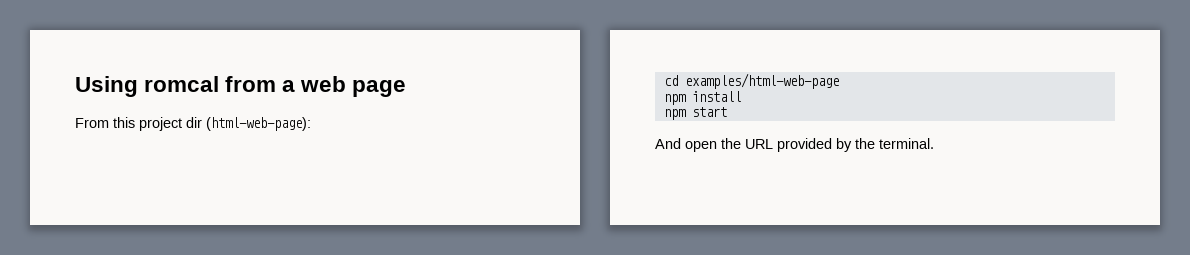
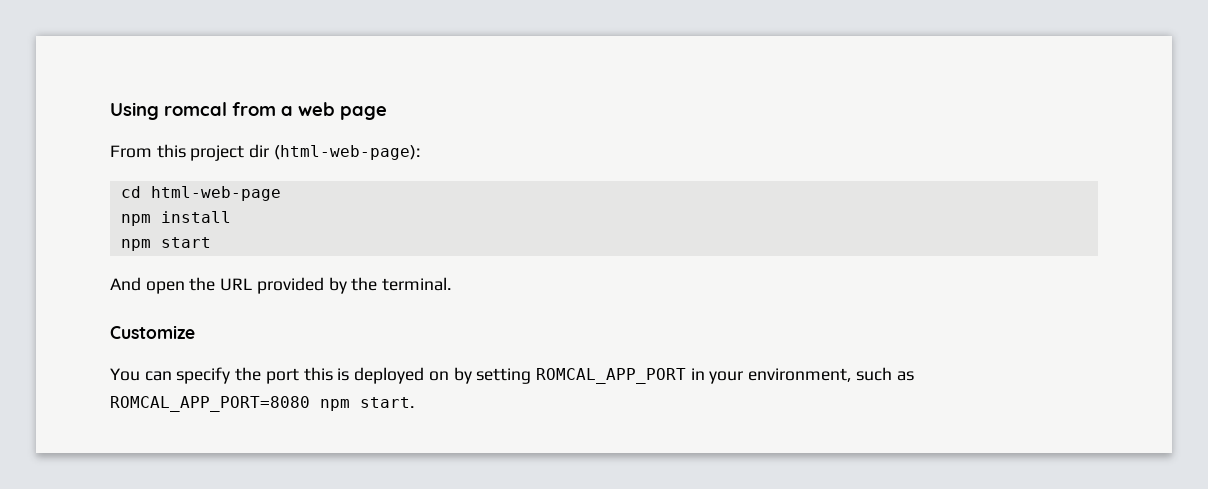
[684,73,839,89] examples/html-web-page -> [150,186,281,201] html-web-page
(934, 143) none -> [110,325,195,339] [110,367,914,384] [110,396,414,412] // Customize // You can specify the port this is deployed on by setting ROMCAL_APP_PORT in your environment, such as ROMCAL_APP_PORT=8080 npm start.

